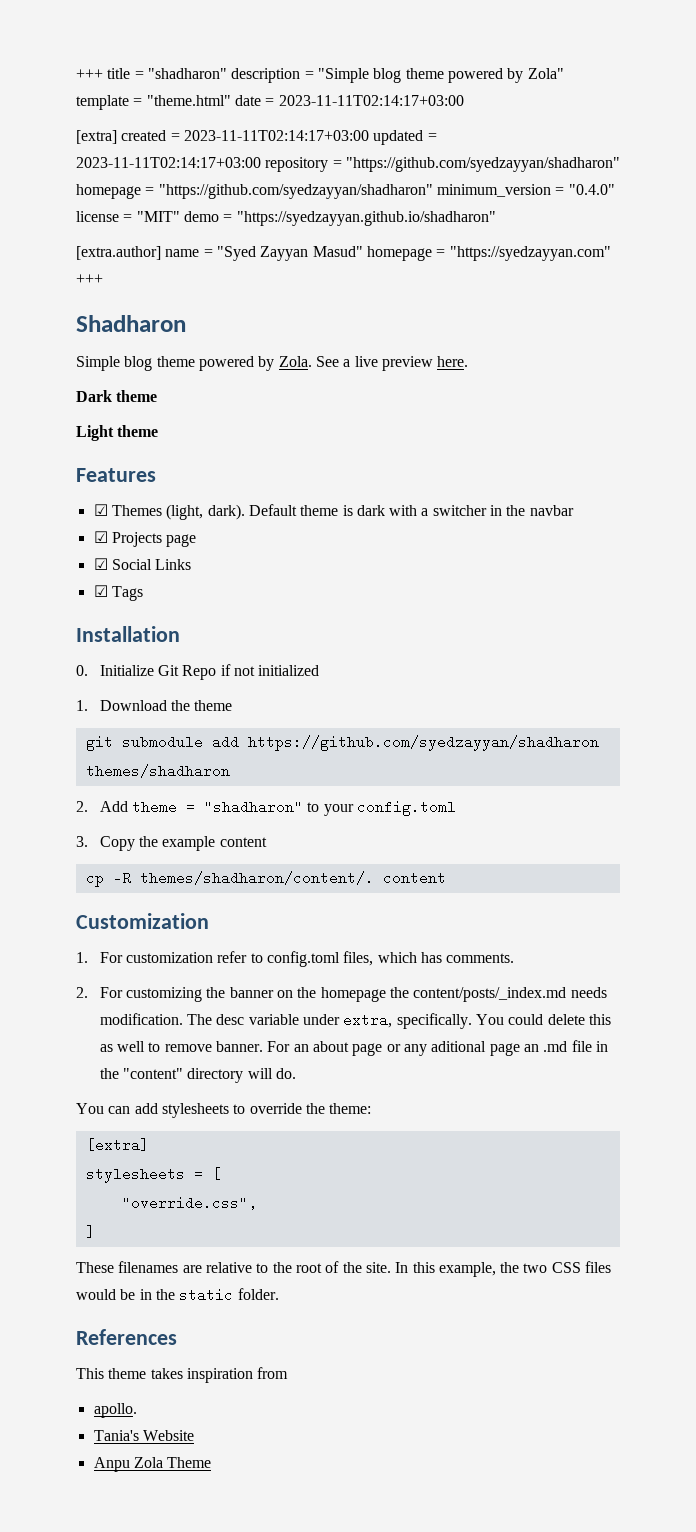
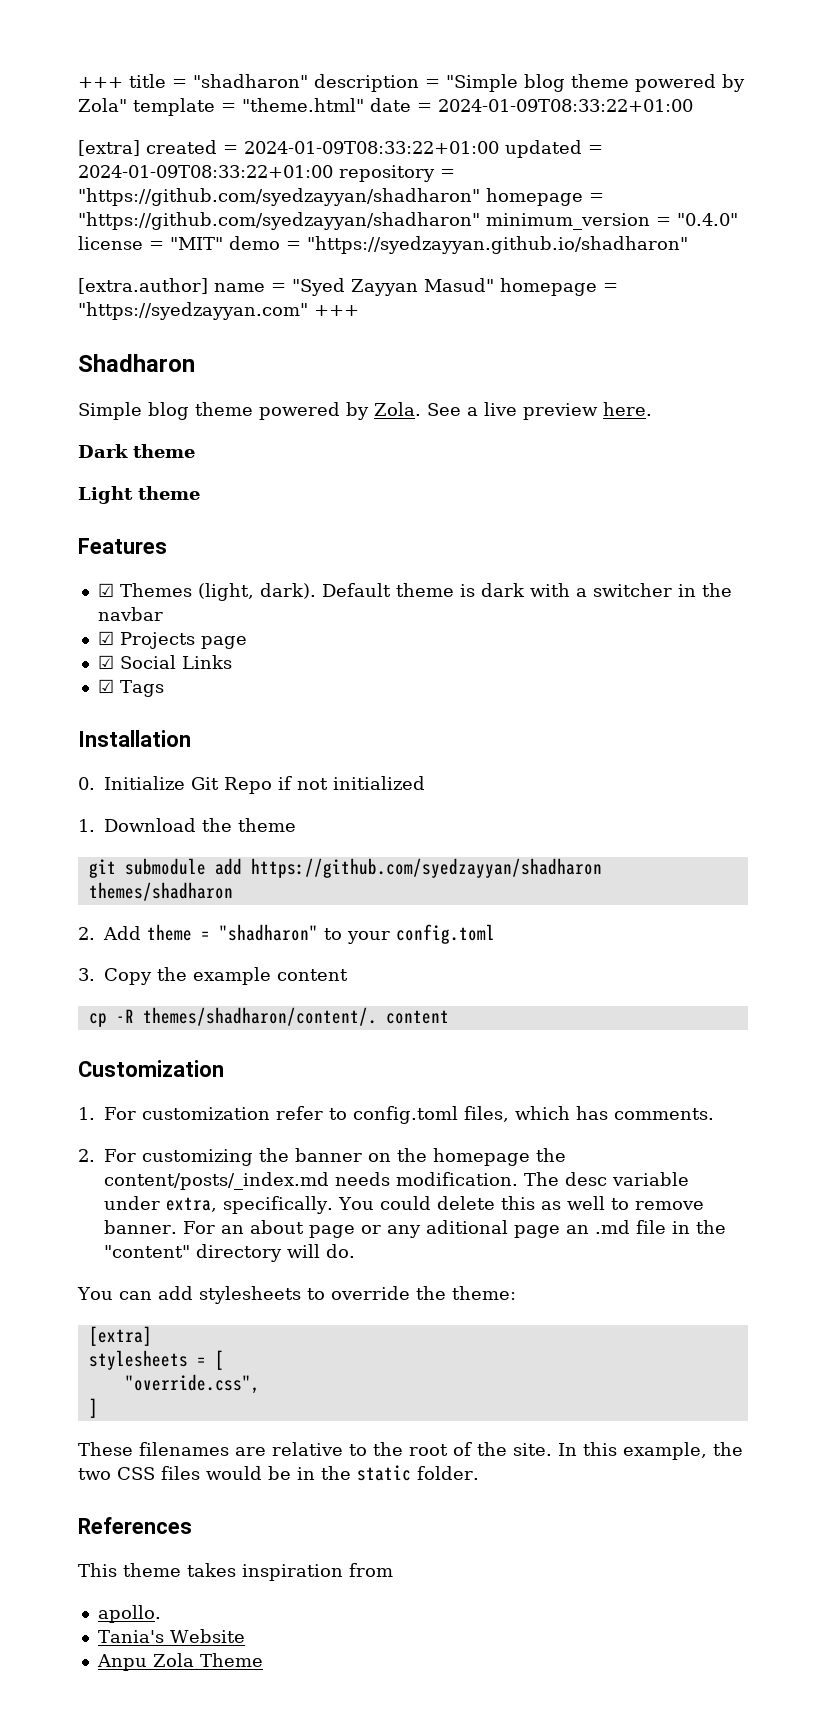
[278,95,464,106] 2023-11-11T02:14:17+03:00 -> [438,99,693,112] 2024-01-09T08:33:22+01:00
[183,130,369,141] 2023-11-11T02:14:17+03:00 -> [244,141,499,154] 2024-01-09T08:33:22+01:00
[76,157,261,168] 2023-11-11T02:14:17+03:00 -> [78,165,333,178] 2024-01-09T08:33:22+01:00

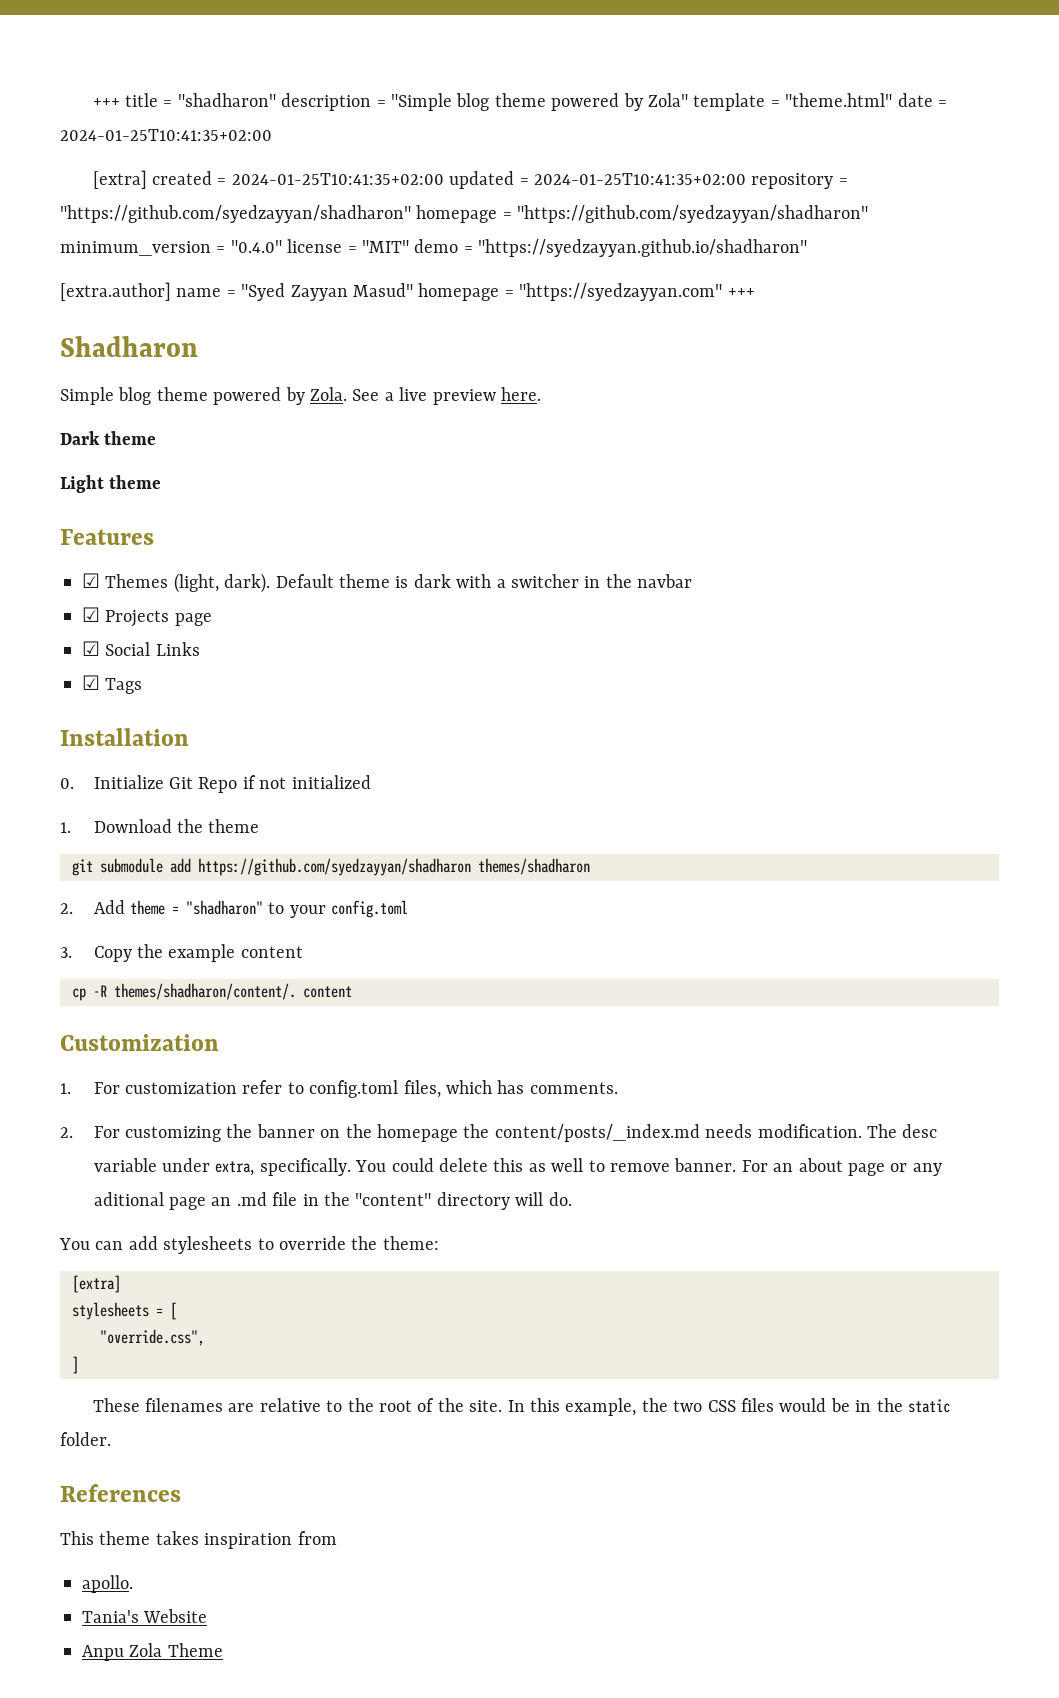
[438,99,693,112] 2024-01-09T08:33:22+01:00 -> [60,129,272,141] 2024-01-25T10:41:35+02:00
[244,141,499,154] 2024-01-09T08:33:22+01:00 -> [231,173,444,185] 2024-01-25T10:41:35+02:00
[78,165,333,178] 2024-01-09T08:33:22+01:00 -> [533,173,746,185] 2024-01-25T10:41:35+02:00

